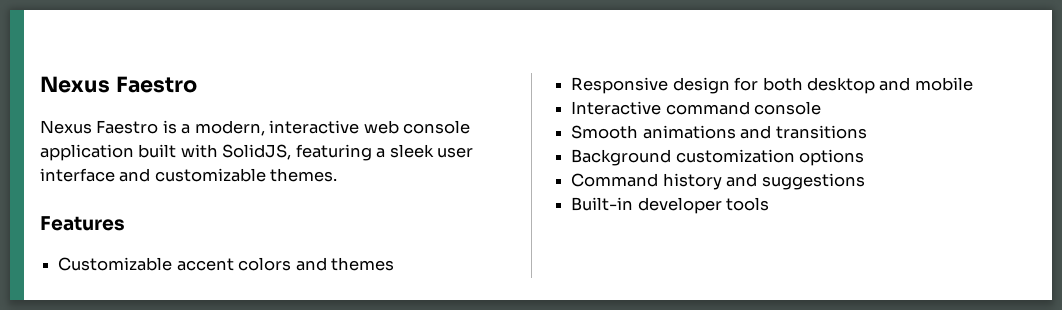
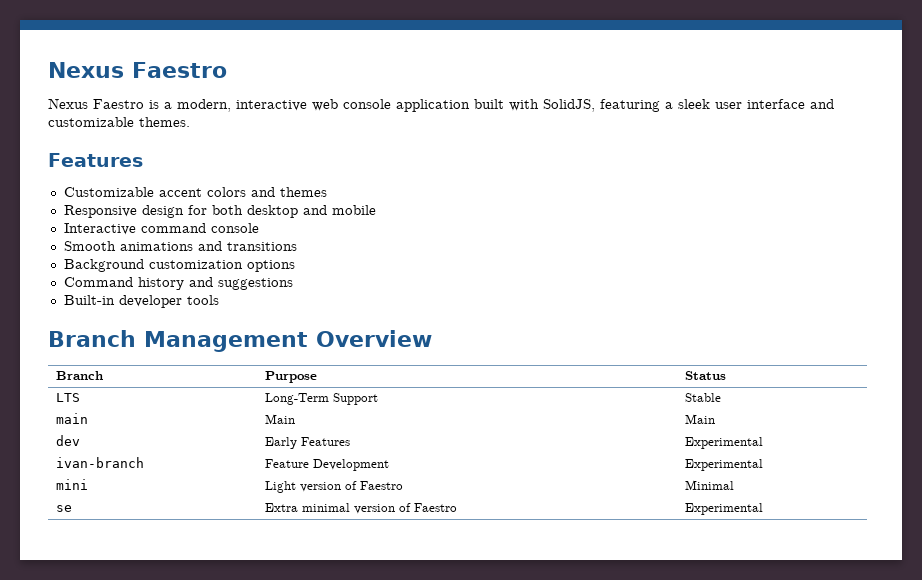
(770, 204) none -> [48,330,432,352] [55,371,103,380] [264,371,317,383] [684,371,726,380] [55,393,80,402] [264,393,378,405] [684,393,721,402] [55,413,88,424] [264,414,295,424] [684,414,715,424] [55,435,80,446] [264,437,350,449] [684,437,763,449] [55,457,144,468] [264,459,389,471] [684,459,763,471] [55,479,88,490] [264,481,403,493] [684,480,734,490] [55,505,72,512] [264,503,457,514] [684,503,763,515] // Branch Management Overview // Branch | Purpose | Status // LTS | Long-Term Support | Stable // main | Main | Main // dev | Early Features | Experimental // ivan-branch | Feature Development | Experimental // mini | Light version of Faestro | Minimal // se | Extra minimal version of Faestro | Experimental

